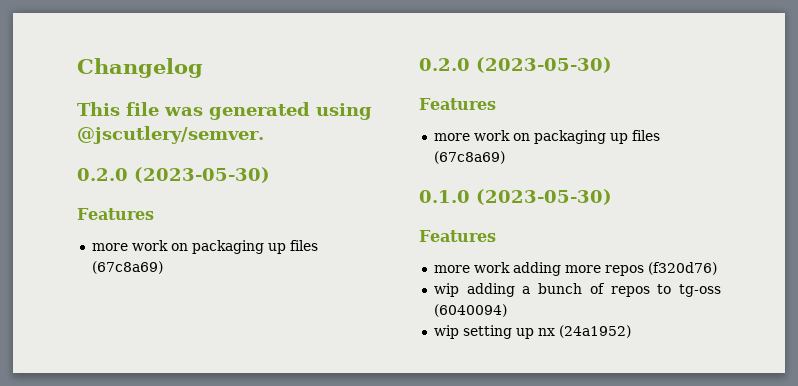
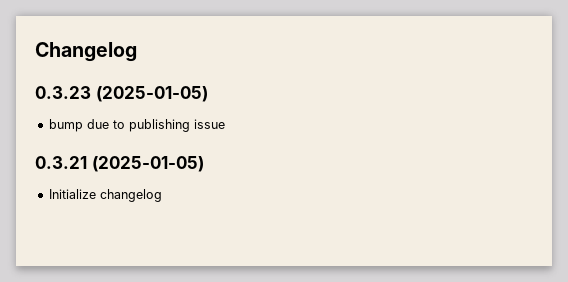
[77,102,372,120] [77,126,264,144] [77,167,270,183] [77,208,154,220] [91,240,318,254] [91,261,163,274] [419,57,612,73] [419,98,496,110] [433,130,660,144] [433,151,505,164] [419,189,612,205] [419,230,496,242] [433,262,717,276] [433,283,721,297] [433,304,507,317] [433,325,631,339] This file was generated using @jscutlery/semver. // 0.2.0 (2023-05-30) // Features // more work on packaging up files (67c8a69) // 0.2.0 (2023-05-30) // Features // more work on packaging up files (67c8a69) // 0.1.0 (2023-05-30) // Features // more work adding more repos (f320d76) // wip adding a bunch of repos to tg-oss (6040094) // wip setting up nx (24a1952) -> [35,86,208,102] [48,119,225,132] [35,156,204,172] [48,189,162,202] 0.3.23 (2025-01-05) // bump due to publishing issue // 0.3.21 (2025-01-05) // Initialize changelog

